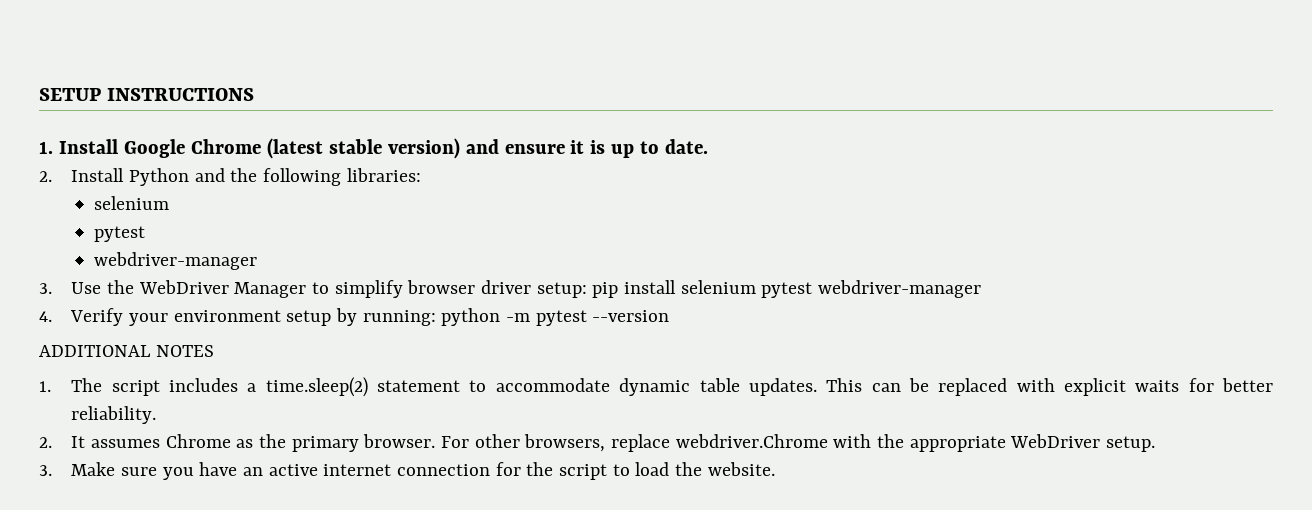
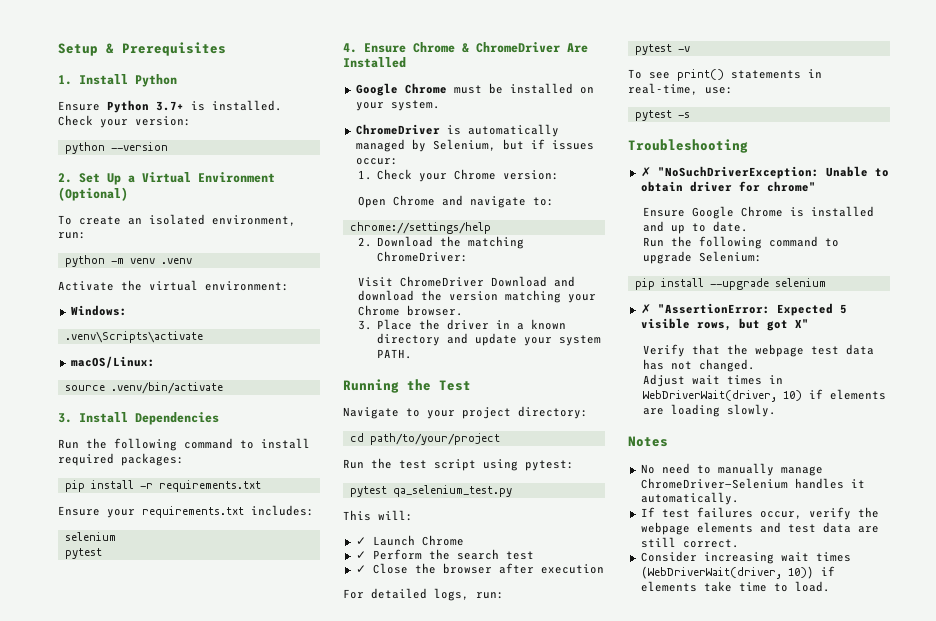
[39,88,255,101] SETUP INSTRUCTIONS -> [58,42,226,56] Setup & Prerequisites
[123,138,709,159] [39,168,421,186] [94,196,170,210] [94,226,146,242] [94,252,258,270] [39,280,982,298] [39,308,670,326] [39,345,214,357] [39,377,1274,397] [71,406,157,424] [39,434,1156,452] [39,462,775,480] Google Chrome (latest stable version) and ensure it is up to date. // 2. Install Python and the following libraries: // selenium // pytest // webdriver-manager // 3. Use the WebDriver Manager to simplify browser driver setup: pip install selenium pytest webdriver-manager // 4. Verify your environment setup by running: python -m pytest --version // ADDITIONAL NOTES // 1. The script includes a time.sleep(2) statement to accommodate dynamic table updates. This can be replaced with explicit waits for better reliability. // 2. It assumes Chrome as the primary browser. For other browsers, replace webdriver.Chrome with the appropriate WebDriver setup. // 3. Make sure you have an active internet connection for the script to load the website. -> [135,74,177,87] [58,100,282,113] [58,115,191,128] [64,142,168,154] [58,172,275,185] [58,187,128,201] [58,214,296,226] [58,232,86,239] [64,255,192,267] [58,280,289,291] [70,305,127,316] [64,331,203,343] [70,356,155,368] [64,382,223,394] [58,412,219,425] [58,438,310,451] [58,453,184,466] [64,480,261,492] [58,505,314,518] [64,532,116,541] [64,548,102,559] [343,42,588,53] [343,57,406,68] [355,83,594,96] [355,100,440,111] [355,124,559,137] [355,139,594,152] [355,158,398,165] [357,169,560,182] [357,195,554,208] [349,222,491,234] [357,236,525,249] [377,251,469,262] [357,276,575,287] [357,290,596,303] [357,305,463,316] [357,319,567,330] [377,333,602,346] [377,349,413,359] [343,379,471,393] [343,406,588,419] [349,433,500,445] [343,458,574,471] [349,485,512,497] [343,510,413,521] [355,535,464,546] [355,549,534,560] [355,563,604,574] [343,588,504,601] [634,44,690,55] [628,69,822,81] [628,83,733,95] [634,110,690,121] [628,139,748,153] [640,166,889,179] [640,181,816,192] [642,206,874,219] [642,221,748,234] [642,236,839,249] [642,251,762,264] [634,278,826,290] [640,303,847,316] [640,318,809,331] [642,344,874,357] [642,359,755,372] [642,374,783,387] [642,389,886,402] [642,404,776,417] [628,436,668,447] [640,463,823,476] [640,478,865,489] [640,492,739,505] [640,507,879,520] [640,522,879,535] [640,537,739,548] [640,551,851,564] [640,566,835,579] [640,581,830,592] Python // Ensure Python 3.7+ is installed. Check your version: // python --version // 2. Set Up a Virtual Environment (Optional) // To create an isolated environment, run: // python -m venv .venv // Activate the virtual environment: // Windows: // .venv\Scripts\activate // macOS/Linux: // source .venv/bin/activate // 3. Install Dependencies // Run the following command to install required packages: // pip install -r requirements.txt // Ensure your requirements.txt includes: // selenium // pytest // 4. Ensure Chrome & ChromeDriver Are Installed // Google Chrome must be installed on your system. // ChromeDriver is automatically managed by Selenium, but if issues occur: // 1. Check your Chrome version: // Open Chrome and navigate to: // chrome://settings/help // 2. Download the matching ChromeDriver: // Visit ChromeDriver Download and download the version matching your Chrome browser. // 3. Place the driver in a known directory and update your system PATH. // Running the Test // Navigate to your project directory: // cd path/to/your/project // Run the test script using pytest: // pytest qa_selenium_test.py // This will: // ✓ Launch Chrome // ✓ Perform the search test // ✓ Close the browser after execution // For detailed logs, run: // pytest -v // To see print() statements in real-time, use: // pytest -s // Troubleshooting // ✗ "NoSuchDriverException: Unable to obtain driver for chrome" // Ensure Google Chrome is installed and up to date. // Run the following command to upgrade Selenium: // pip install --upgrade selenium // ✗ "AssertionError: Expected 5 visible rows, but got X" // Verify that the webpage test data has not changed. // Adjust wait times in WebDriverWait(driver, 10) if elements are loading slowly. // Notes // No need to manually manage ChromeDriver—Selenium handles it automatically. // If test failures occur, verify the webpage elements and test data are still correct. // Consider increasing wait times (WebDriverWait(driver, 10)) if elements take time to load.

